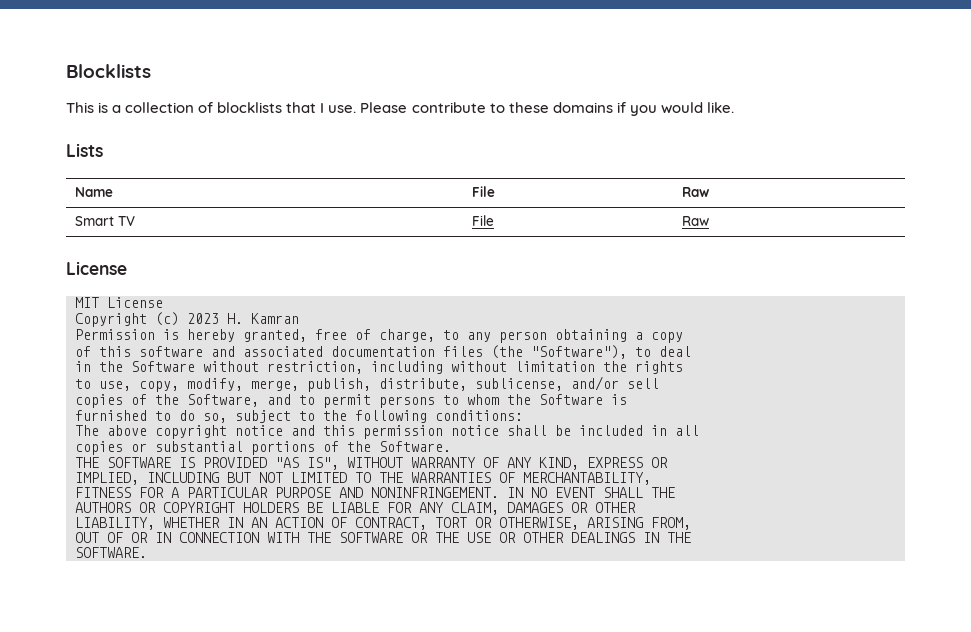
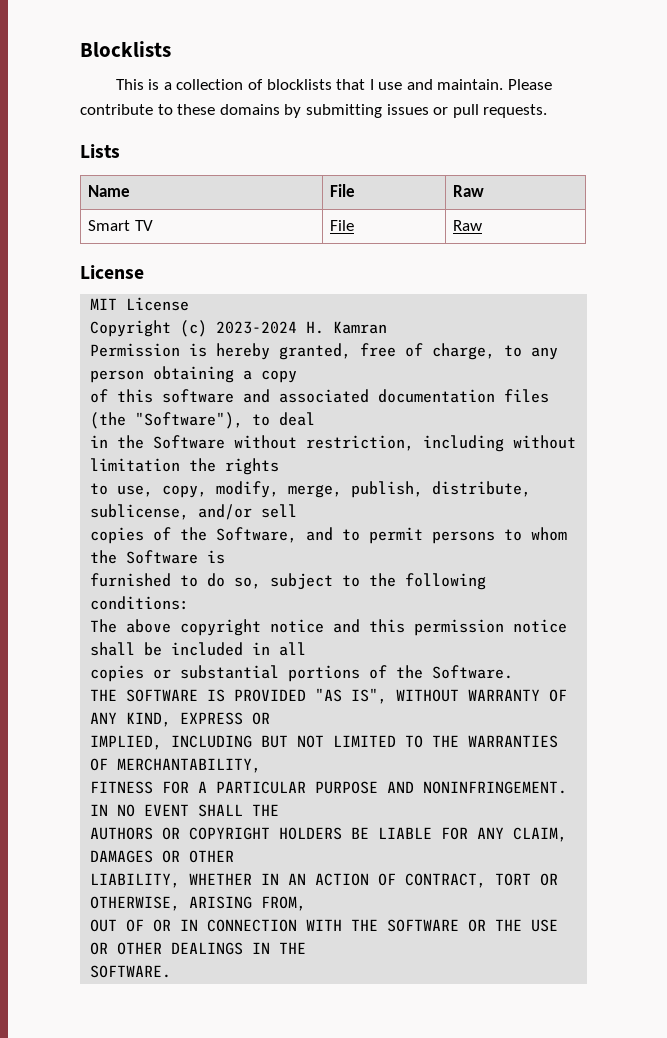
[328,105,357,113] use. -> [378,79,504,90] use and maintain.
[616,102,734,116] if you would like. -> [284,104,548,118] by submitting issues or pull requests.
[187,313,219,324] 2023 -> [216,321,298,334] 2023-2024

